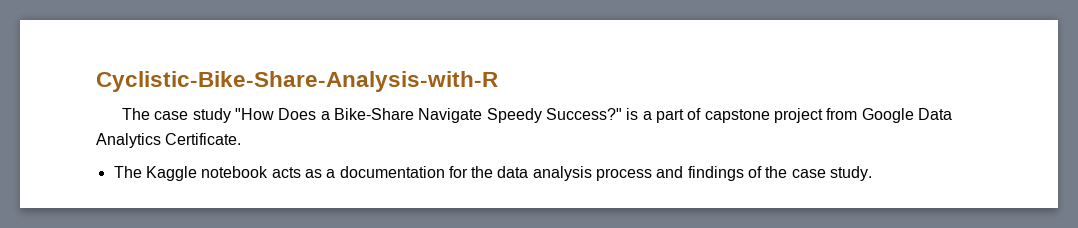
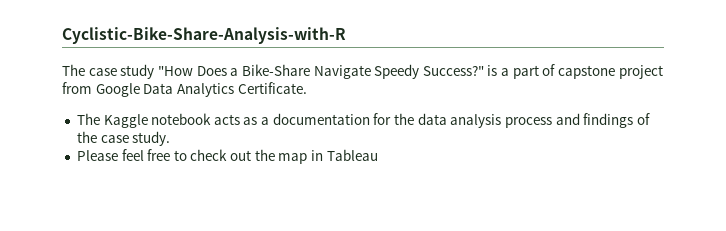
(873, 173) none -> [76,149,378,164] // Please feel free to check out the map in Tableau

